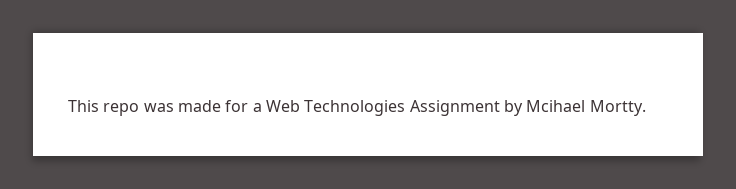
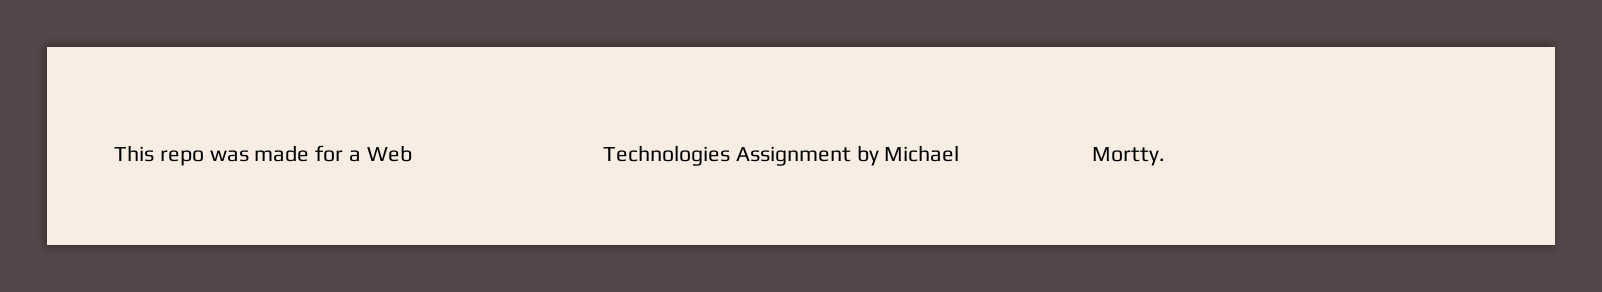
[526,100,586,112] Mcihael -> [884,145,960,162] Michael

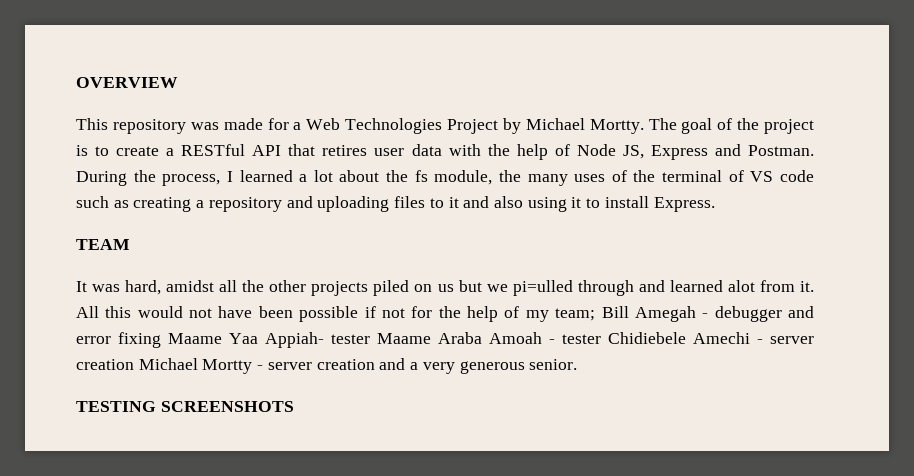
[114,145,204,166] This repo -> [76,77,178,88] [76,118,186,134] OVERVIEW // This repository
[735,146,851,166] Assignment -> [447,119,498,134] Project
(1165, 156) none -> [648,118,814,134] [76,144,814,160] [76,170,815,186] [76,196,715,212] [76,239,130,250] [76,280,815,296] [76,306,814,322] [76,332,814,348] [76,358,578,374] [76,401,294,412] The goal of the project is to create a RESTful API that retires user data with the help of Node JS, Express and Postman. During the process, I learned a lot about the fs module, the many uses of the terminal of VS code such as creating a repository and uploading files to it and also using it to install Express. // TEAM // It was hard, amidst all the other projects piled on us but we pi=ulled through and learned alot from it. All this would not have been possible if not for the help of my team; Bill Amegah - debugger and error fixing Maame Yaa Appiah- tester Maame Araba Amoah - tester Chidiebele Amechi - server creation Michael Mortty - server creation and a very generous senior. // TESTING SCREENSHOTS

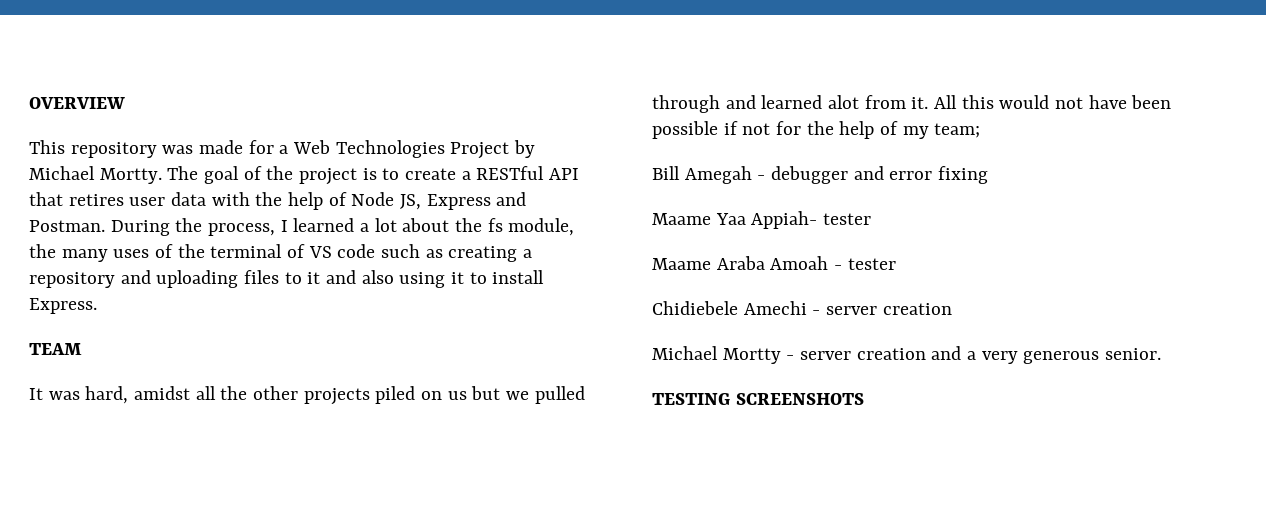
[512,280,573,296] pi=ulled -> [534,386,585,404] pulled
(596, 314) none -> (981, 130) //
(161, 340) none -> (989, 175) //
(370, 339) none -> (872, 219) //
(601, 339) none -> (896, 264) //
(134, 364) none -> (952, 309) //

